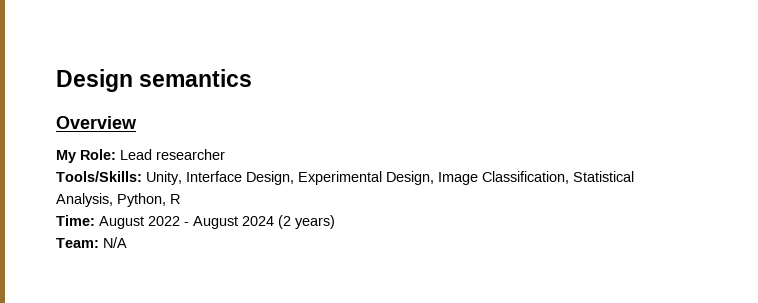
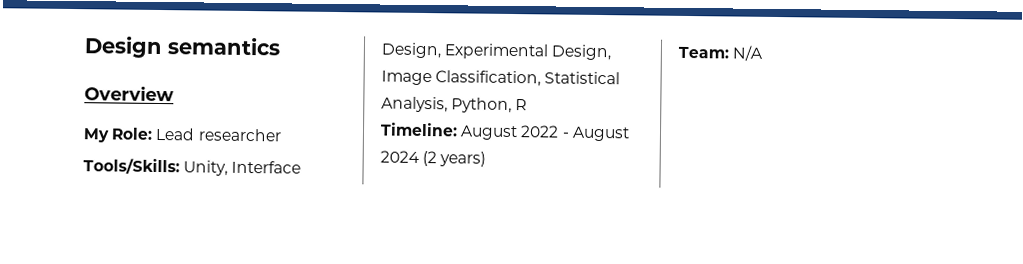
[56,215,95,226] Time: -> [380,122,458,137] Timeline:

